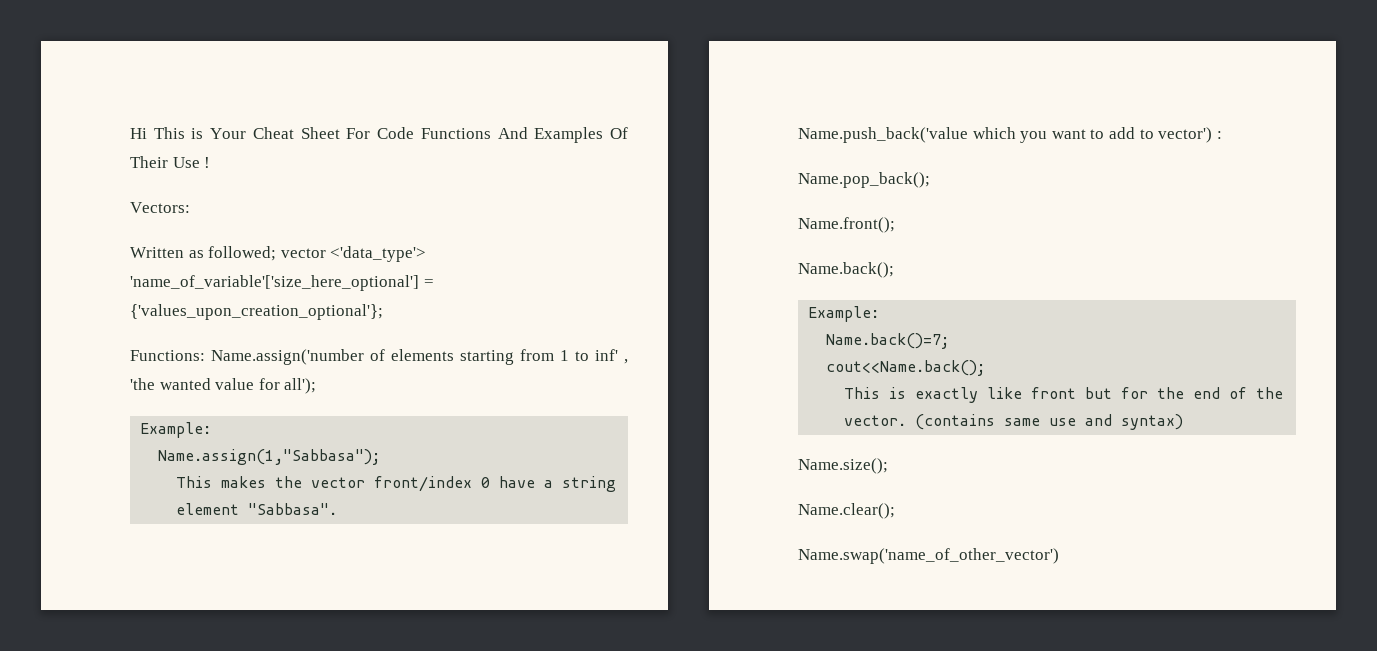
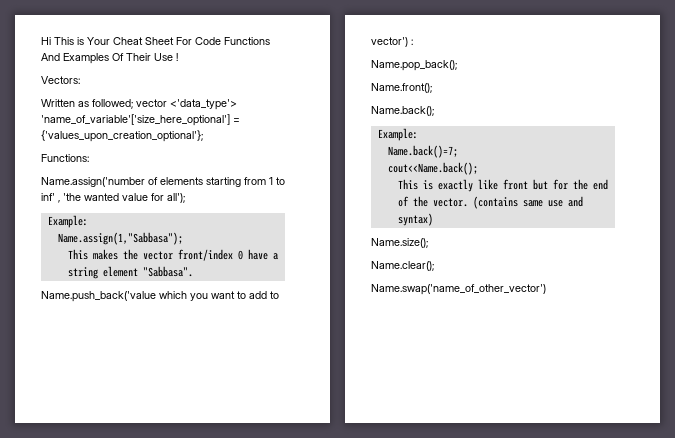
(205, 355) none -> (89, 158) //

